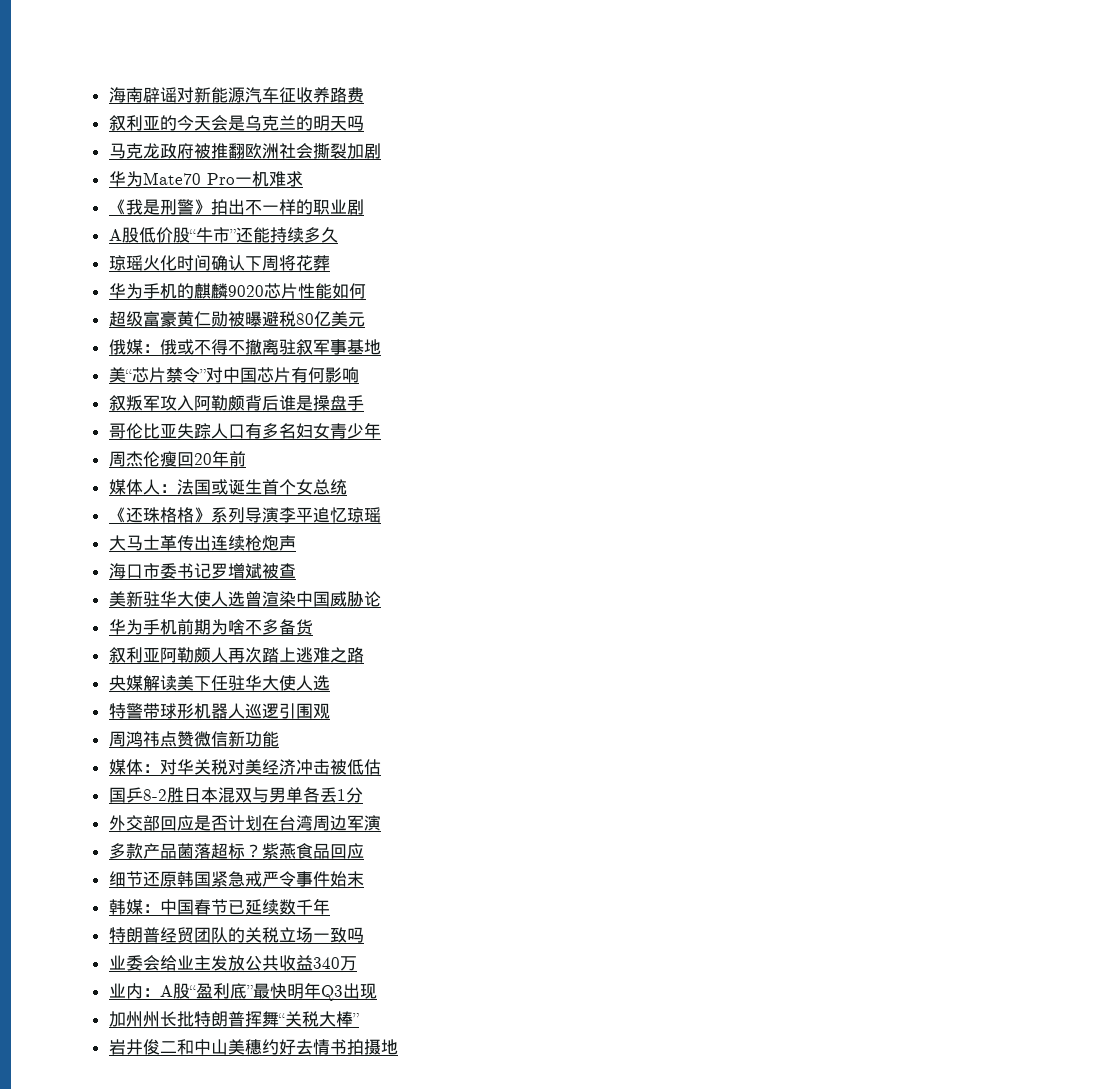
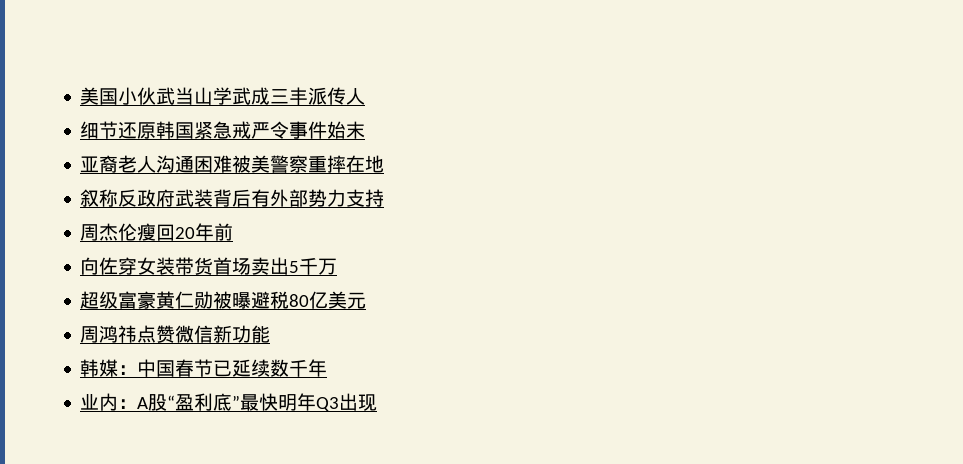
[108,87,364,103] [108,115,364,131] [108,143,381,159] [108,171,303,187] [108,199,364,215] [108,227,338,243] [108,255,330,271] [108,283,366,299] 海南辟谣对新能源汽车征收养路费 // 叙利亚的今天会是乌克兰的明天吗 // 马克龙政府被推翻欧洲社会撕裂加剧 // 华为Mate70 Pro一机难求 // 《我是刑警》拍出不一样的职业剧 // A股低价股“牛市”还能持续多久 // 琼瑶火化时间确认下周将花葬 // 华为手机的麒麟9020芯片性能如何 -> [80,87,366,105] [80,121,366,139] [80,155,385,173] [80,189,385,207] [80,223,234,241] [80,257,338,275] 美国小伙武当山学武成三丰派传人 // 细节还原韩国紧急戒严令事件始末 // 亚裔老人沟通困难被美警察重摔在地 // 叙称反政府武装背后有外部势力支持 // 周杰伦瘦回20年前 // 向佐穿女装带货首场卖出5千万
[108,339,381,355] [108,367,359,383] [108,395,364,411] [108,422,381,439] [108,450,246,467] [108,479,347,495] [108,507,381,523] [108,535,296,551] [108,563,296,579] [108,591,381,607] [108,619,313,635] [108,647,364,663] [108,675,330,691] [108,703,330,719] // 俄媒：俄或不得不撤离驻叙军事基地 // 美“芯片禁令”对中国芯片有何影响 // 叙叛军攻入阿勒颇背后谁是操盘手 // 哥伦比亚失踪人口有多名妇女青少年 // 周杰伦瘦回20年前 // 媒体人：法国或诞生首个女总统 // 《还珠格格》系列导演李平追忆琼瑶 // 大马士革传出连续枪炮声 // 海口市委书记罗增斌被查 // 美新驻华大使人选曾渲染中国威胁论 // 华为手机前期为啥不多备货 // 叙利亚阿勒颇人再次踏上逃难之路 // 央媒解读美下任驻华大使人选 // 特警带球形机器人巡逻引围观 -> (367, 300) none
[108,759,381,775] [108,787,363,803] [108,815,381,831] [108,843,364,859] [108,871,364,887] // 媒体：对华关税对美经济冲击被低估 // 国乒8-2胜日本混双与男单各丢1分 // 外交部回应是否计划在台湾周边军演 // 多款产品菌落超标？紫燕食品回应 // 细节还原韩国紧急戒严令事件始末 -> (271, 334) none
[108,927,364,943] [108,955,357,971] // 特朗普经贸团队的关税立场一致吗 // 业委会给业主发放公共收益340万 -> (328, 368) none
[108,1011,359,1027] [108,1039,398,1055] // 加州州长批特朗普挥舞“关税大棒” // 岩井俊二和中山美穗约好去情书拍摄地 -> (378, 402) none

